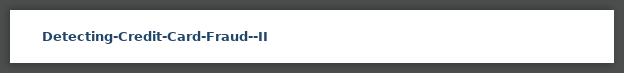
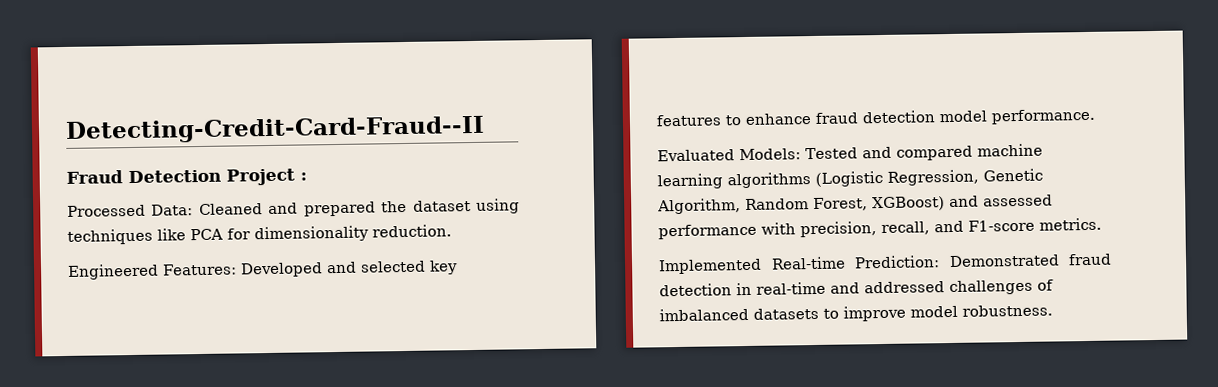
(268, 37) none -> [66,168,307,186] [67,198,520,217] [67,224,452,245] [67,260,458,280] [656,108,1096,127] [657,143,1043,162] [657,168,1043,190] [657,194,1053,215] [658,217,1102,240] [658,253,1112,275] [659,279,1054,297] [659,304,1053,322] // Fraud Detection Project : // Processed Data: Cleaned and prepared the dataset using techniques like PCA for dimensionality reduction. // Engineered Features: Developed and selected key features to enhance fraud detection model performance. // Evaluated Models: Tested and compared machine learning algorithms (Logistic Regression, Genetic Algorithm, Random Forest, XGBoost) and assessed performance with precision, recall, and F1-score metrics. // Implemented Real-time Prediction: Demonstrated fraud detection in real-time and addressed challenges of imbalanced datasets to improve model robustness.

